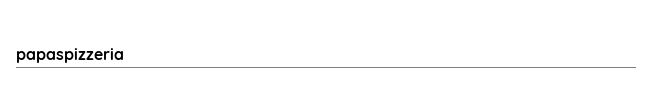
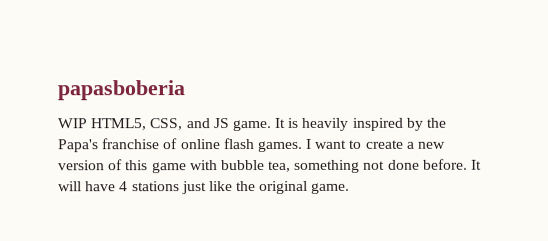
[16,48,124,63] papaspizzeria -> [57,80,185,101] [57,117,448,132] [58,138,447,153] [58,158,483,174] [58,180,351,195] papasboberia // WIP HTML5, CSS, and JS game. It is heavily inspired by the Papa's franchise of online flash games. I want to create a new version of this game with bubble tea, something not done before. It will have 4 stations just like the original game.

